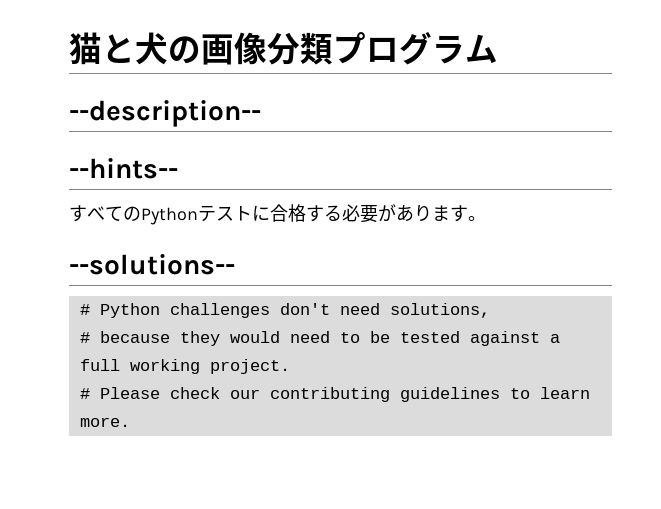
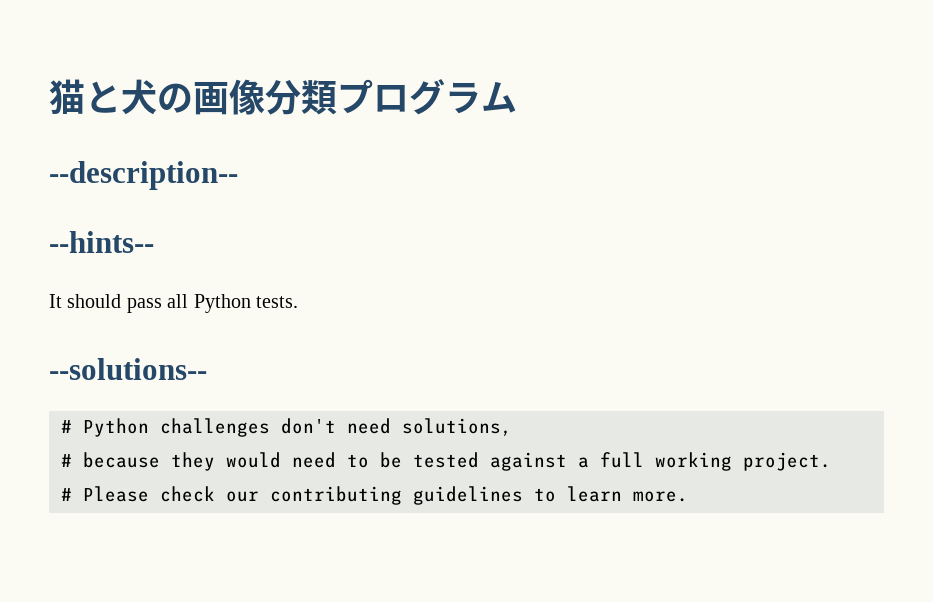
[69,204,486,225] すべてのPythonテストに合格する必要があります。 -> [49,294,298,313] It should pass all Python tests.

